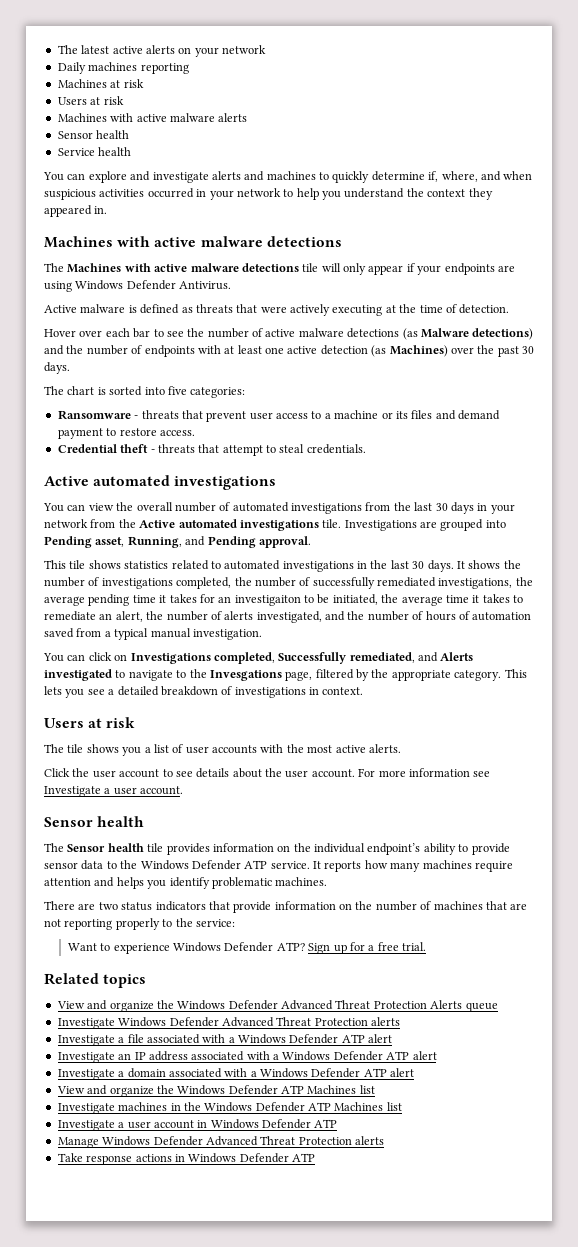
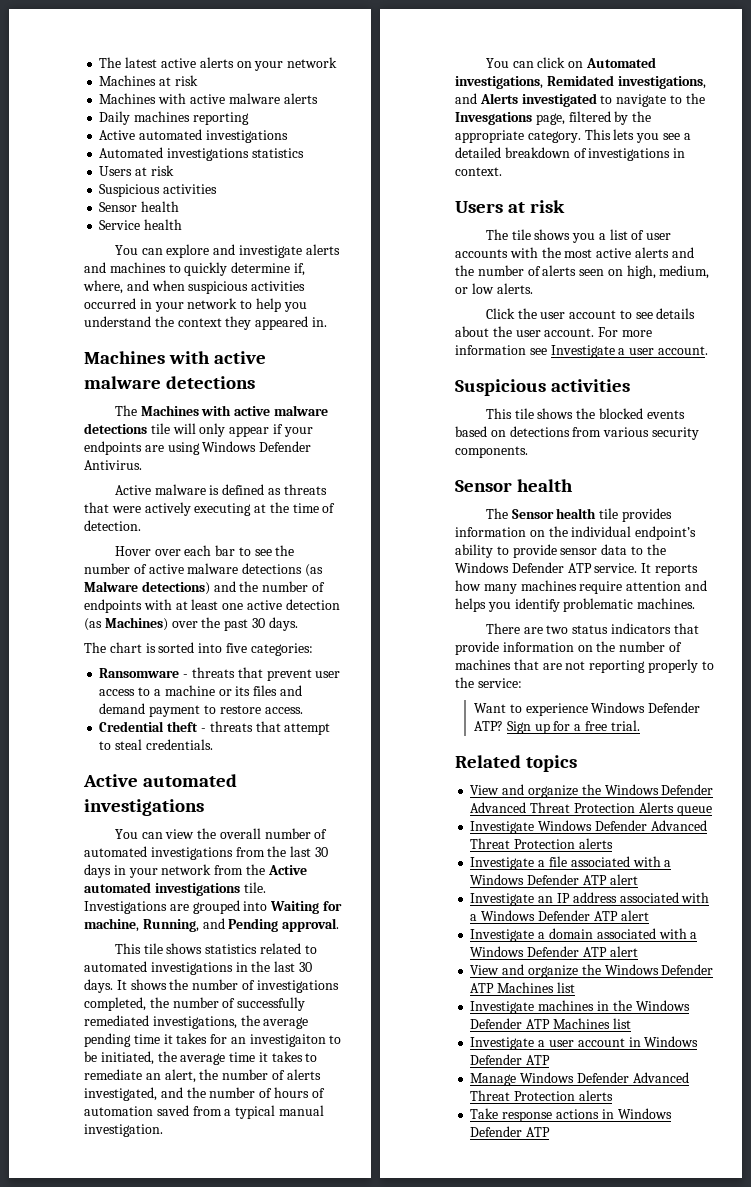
[57,62,189,74] // Daily machines reporting -> (338, 62) none
[57,96,124,105] // Users at risk -> (198, 80) none
(248, 117) none -> [99,111,249,125] [99,129,288,143] [99,147,304,161] [99,165,174,176] [99,184,218,197] // Daily machines reporting // Active automated investigations // Automated investigations statistics // Users at risk // Suspicious activities
[44,536,125,548] Pending asset, -> [270,901,342,914] [84,918,139,932] Waiting for machine,
[130,652,415,664] Investigations completed, Successfully remediated, -> [585,57,656,68] [455,75,706,89] Automated investigations, Remidated investigations,
(366, 749) none -> [634,247,694,258] [455,265,710,279] [455,283,494,294] alerts and the number of alerts seen on high, medium, or low
(184, 790) none -> [455,379,631,396] [485,408,685,419] [455,426,699,440] [455,446,528,458] // Suspicious activities // This tile shows the blocked events based on detections from various security components.

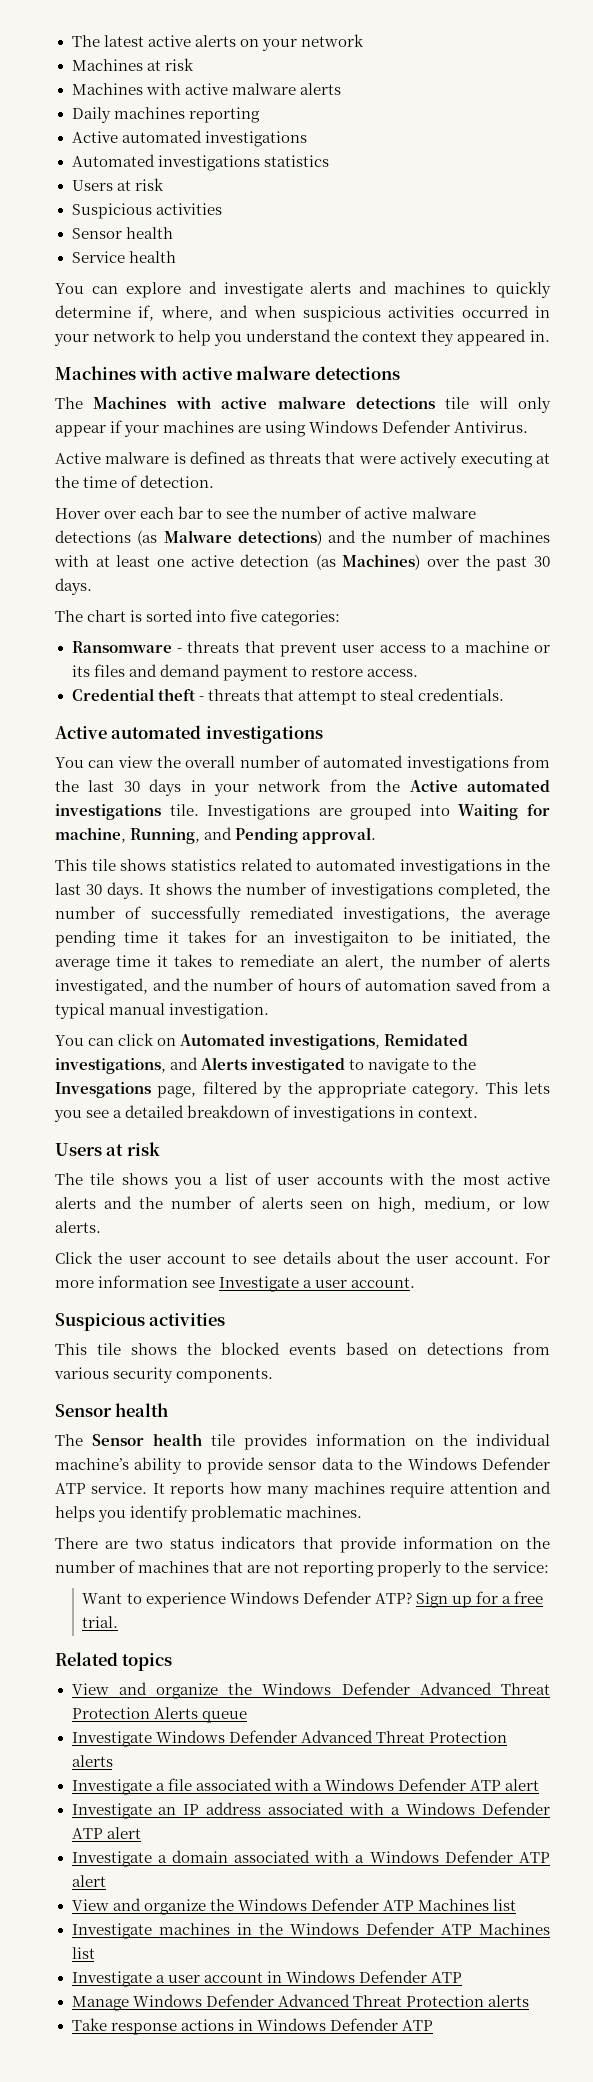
[84,441,142,455] endpoints -> [163,421,235,433] machines
[84,599,142,613] endpoints -> [479,531,550,543] machines
[635,526,697,540] endpoint’s -> [55,1458,129,1470] machine’s

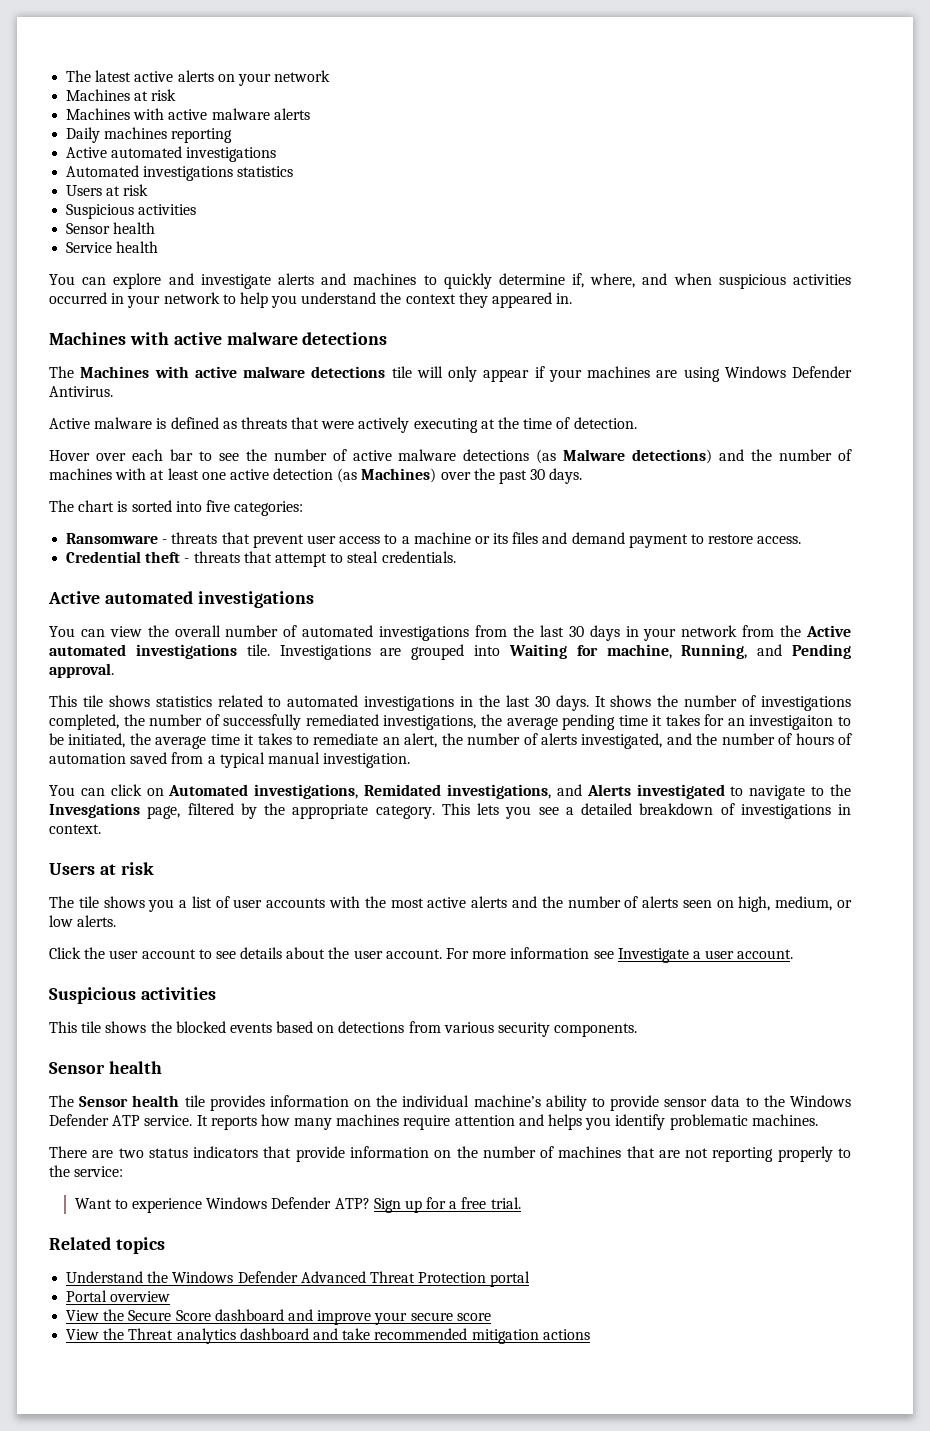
[71,1682,218,1699] View and organize -> [66,1271,144,1283] Understand
[153,1707,247,1723] [71,1730,507,1747] [71,1755,113,1767] [71,1778,539,1795] [71,1802,550,1819] [71,1827,141,1839] [71,1850,550,1867] [71,1875,106,1887] [71,1898,516,1915] [71,1922,550,1939] [71,1947,95,1959] [71,1970,462,1987] [71,1994,529,2011] [71,2018,433,2035] Alerts queue // Investigate Windows Defender Advanced Threat Protection alerts // Investigate a file associated with a Windows Defender ATP alert // Investigate an IP address associated with a Windows Defender ATP alert // Investigate a domain associated with a Windows Defender ATP alert // View and organize the Windows Defender ATP Machines list // Investigate machines in the Windows Defender ATP Machines list // Investigate a user account in Windows Defender ATP // Manage Windows Defender Advanced Threat Protection alerts // Take response actions in Windows Defender ATP -> [490,1271,531,1287] [66,1290,171,1302] [66,1309,491,1325] [66,1328,590,1344] portal // Portal overview // View the Secure Score dashboard and improve your secure score // View the Threat analytics dashboard and take recommended mitigation actions

